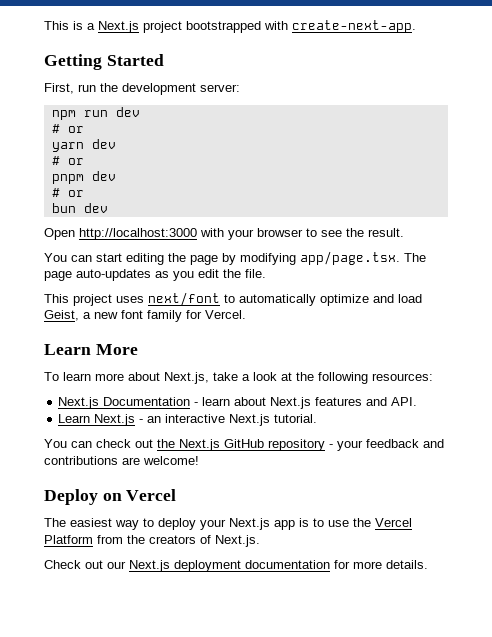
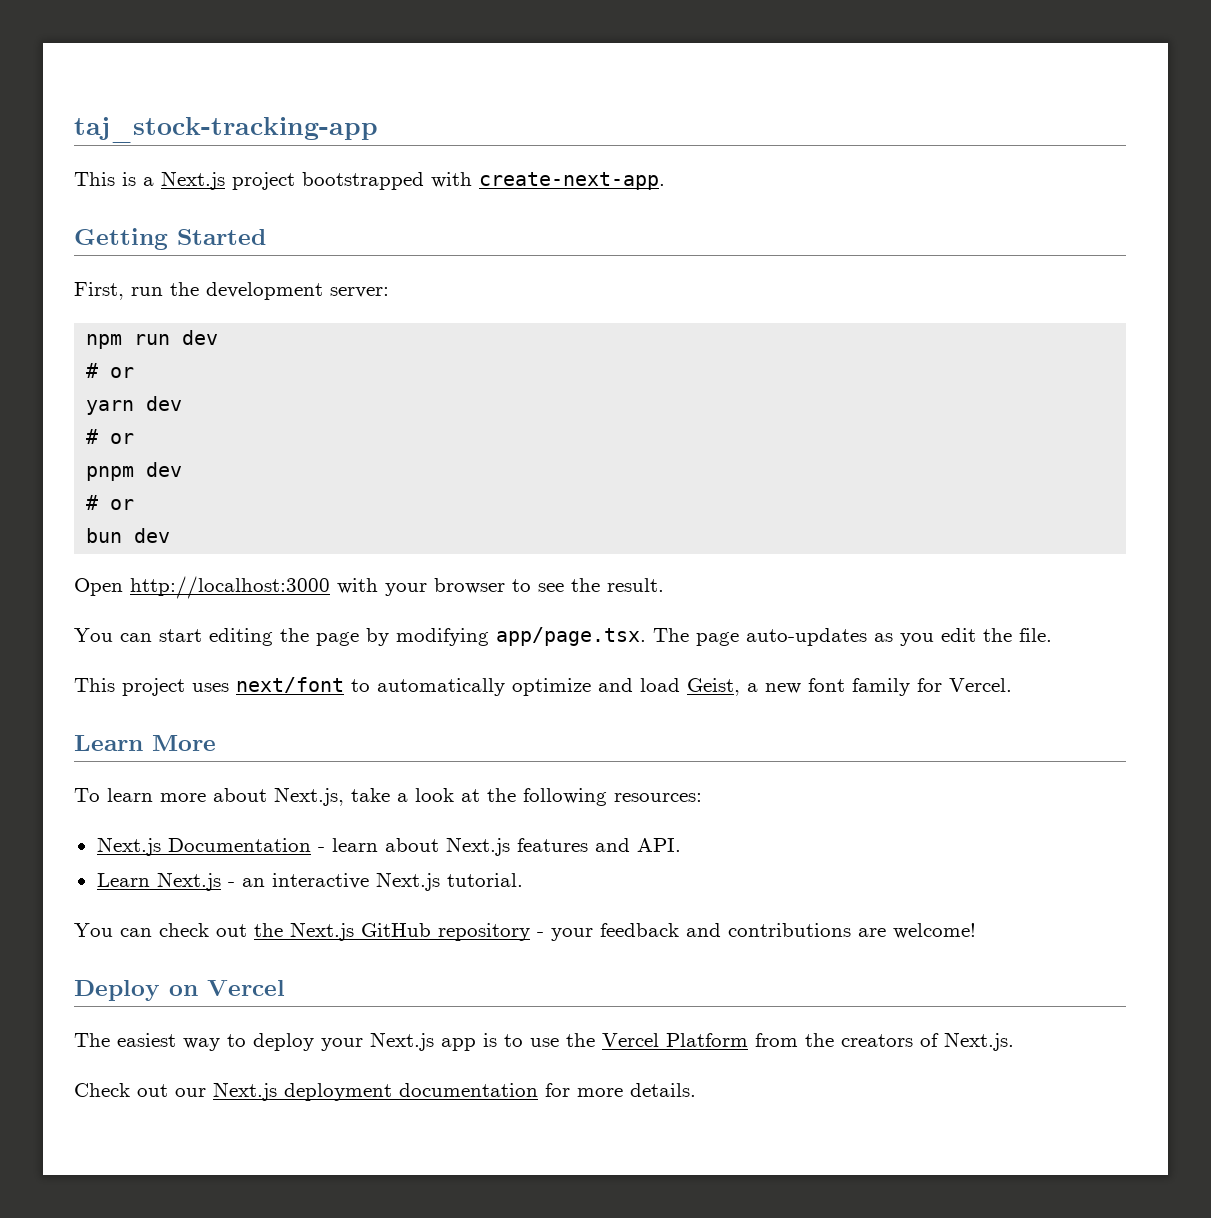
(44, 25) none -> [74,117,378,143] taj_stock-tracking-app //

